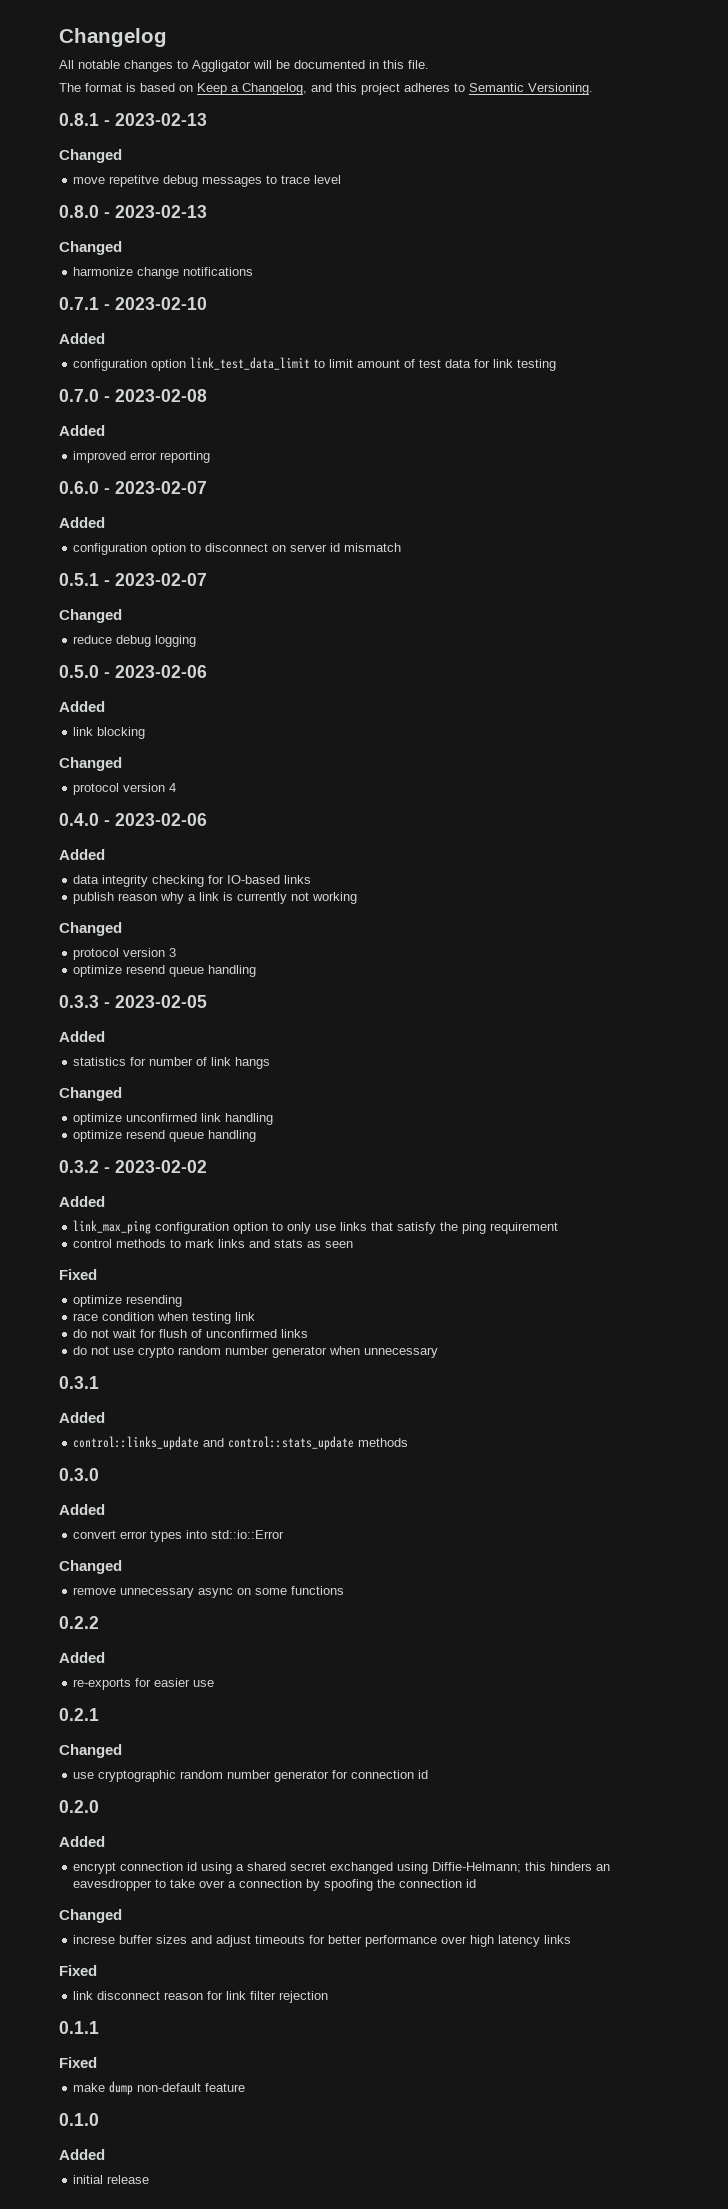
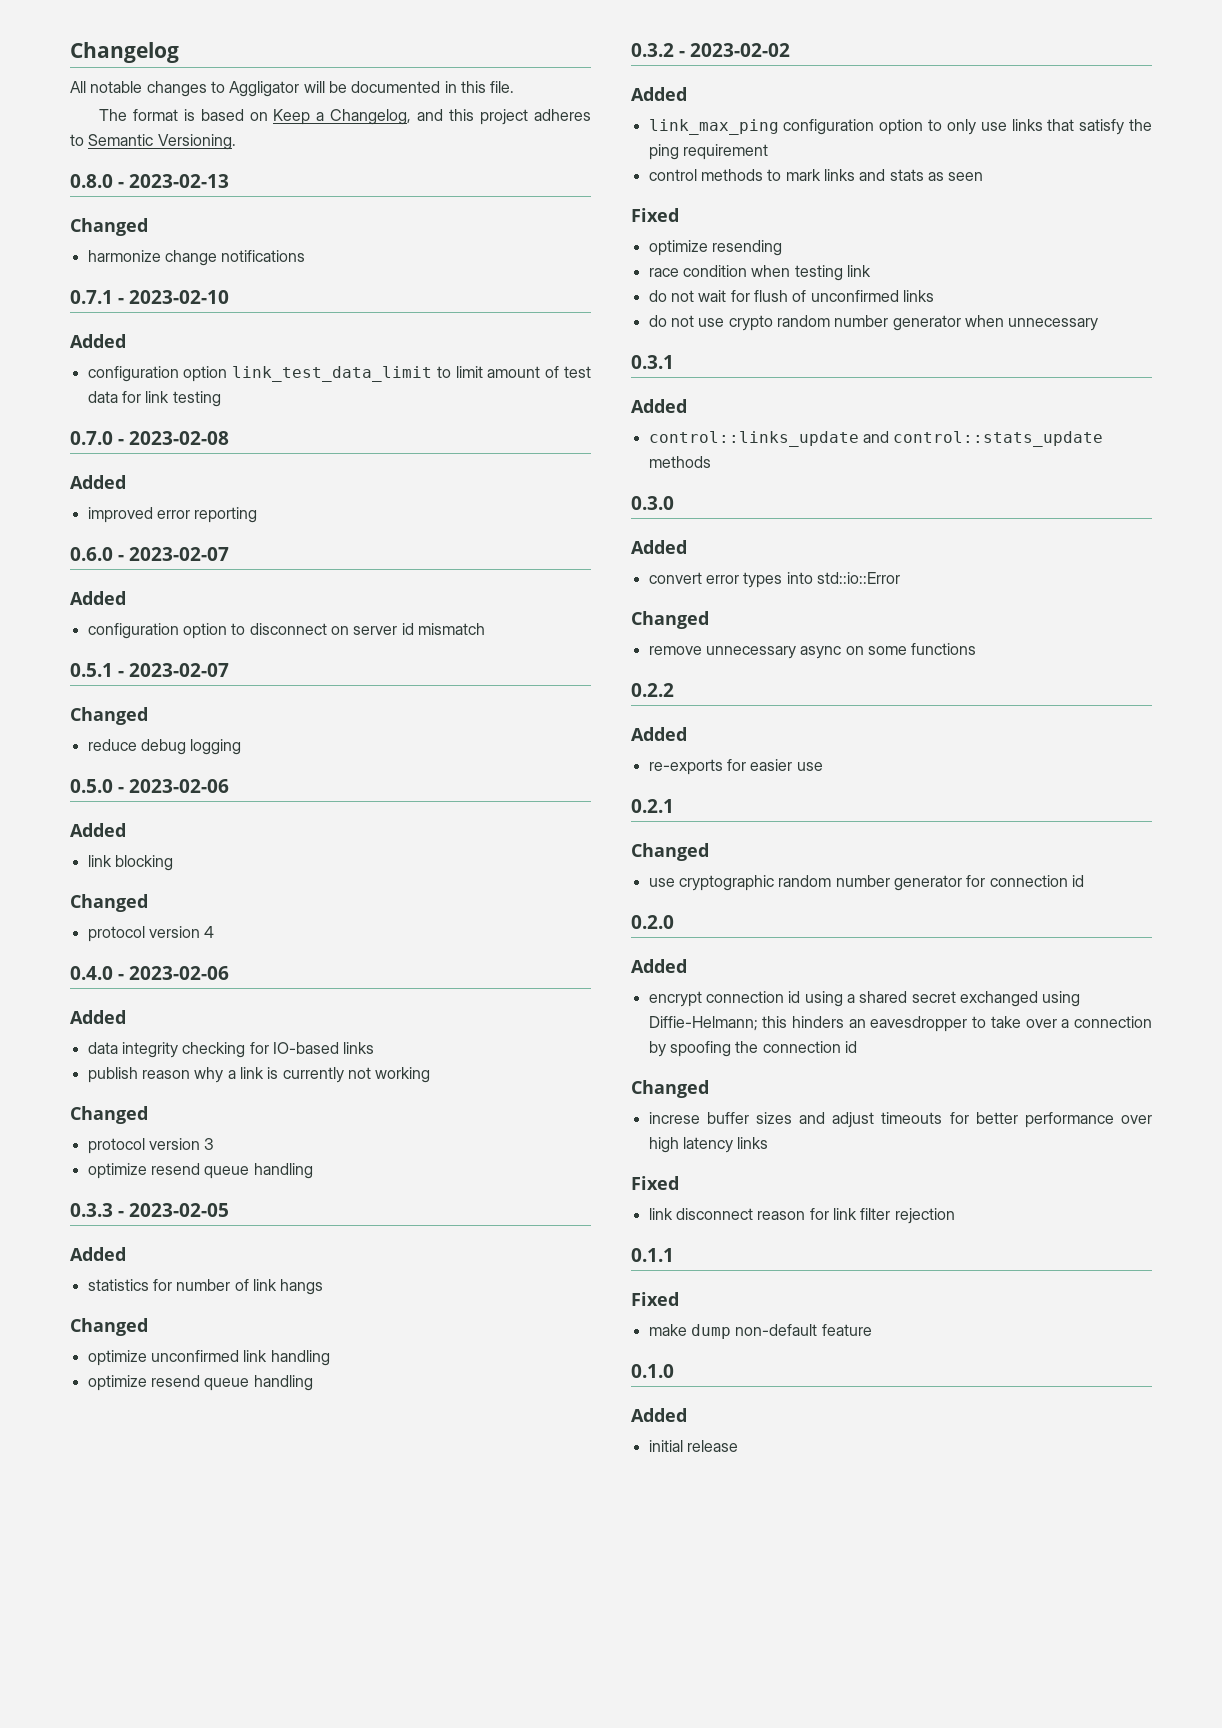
[59,113,207,126] [59,149,122,163] [73,175,342,187] // 0.8.1 - 2023-02-13 // Changed // move repetitve debug messages to trace level -> (236, 142) none

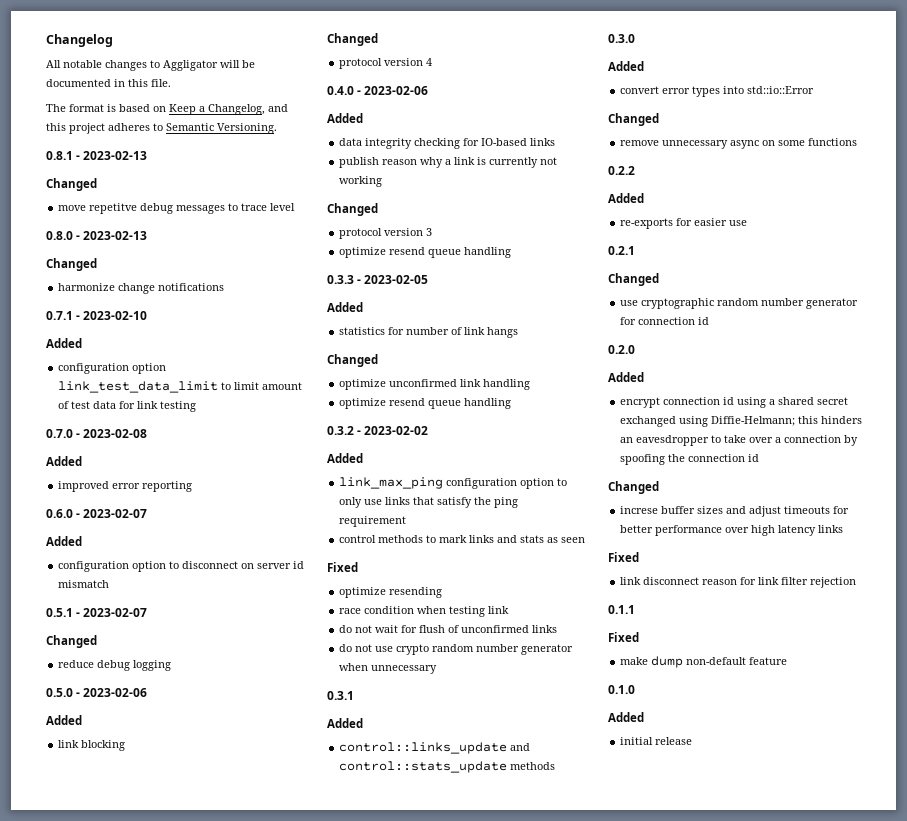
(236, 142) none -> [46,151,148,160] [46,178,97,191] [58,203,296,214] // 0.8.1 - 2023-02-13 // Changed // move repetitve debug messages to trace level

